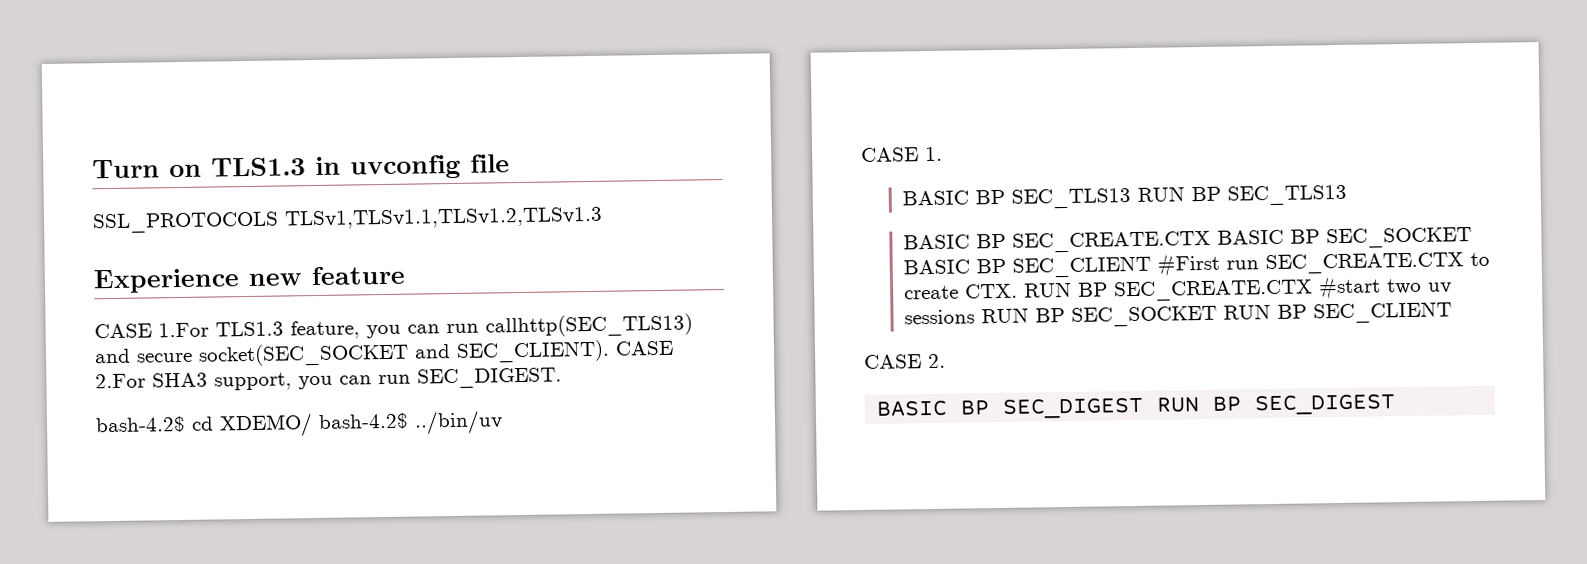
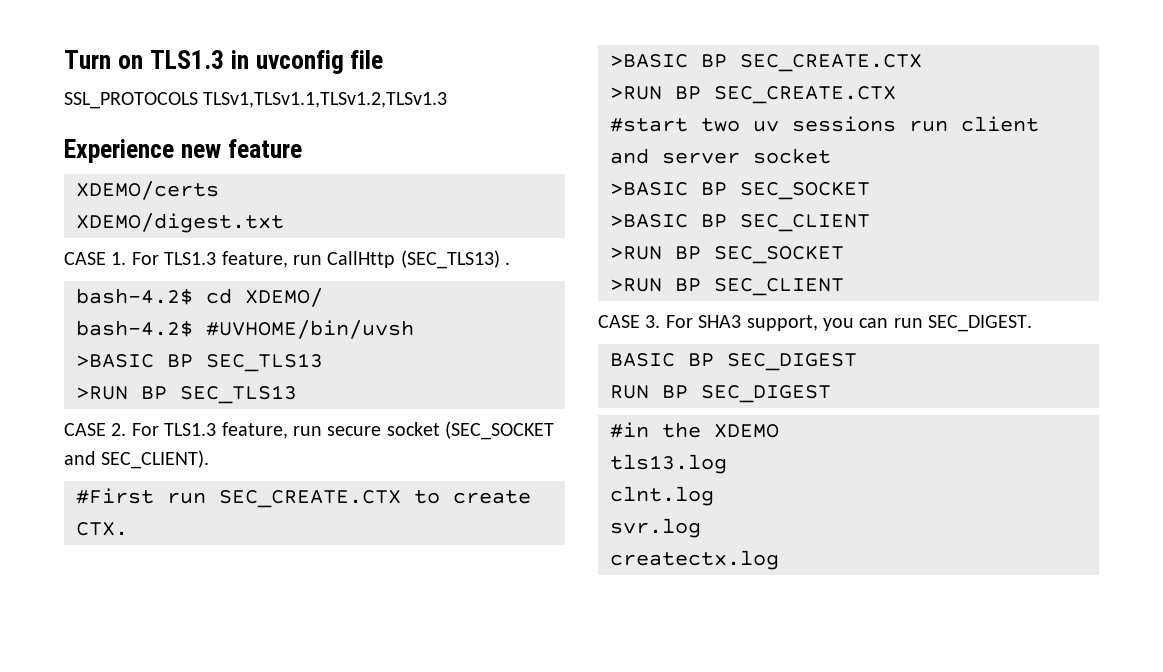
[94,313,693,340] [94,339,674,367] [95,373,146,389] // CASE 1.For TLS1.3 feature, you can run callhttp(SEC_TLS13) and secure socket(SEC_SOCKET and SEC_CLIENT). CASE 2.For -> [76,181,219,200] [76,213,284,233] [64,250,511,269] [76,288,323,307] [76,320,414,339] [76,353,323,372] [76,385,297,404] [64,421,555,440] [64,450,210,469] [76,488,531,508] [76,522,128,536] [610,54,922,72] [610,86,896,104] [610,116,1039,132] [610,148,831,164] [610,181,870,200] [610,214,870,232] [610,245,844,264] [610,278,844,296] [598,315,693,328] // XDEMO/certs // XDEMO/digest.txt // CASE 1. For TLS1.3 feature, run CallHttp (SEC_TLS13) . // bash-4.2$ cd XDEMO/ // bash-4.2$ #UVHOME/bin/uvsh // >BASIC BP SEC_TLS13 // >RUN BP SEC_TLS13 // CASE 2. For TLS1.3 feature, run secure socket (SEC_SOCKET and SEC_CLIENT). // #First run SEC_CREATE.CTX to create CTX. // >BASIC BP SEC_CREATE.CTX // >RUN BP SEC_CREATE.CTX // #start two uv sessions run client and server socket // >BASIC BP SEC_SOCKET // >BASIC BP SEC_CLIENT // >RUN BP SEC_SOCKET // >RUN BP SEC_CLIENT // CASE 3. For
[95,410,503,438] [861,146,943,162] [901,184,1347,209] [902,227,1472,253] [902,252,1490,278] [903,275,1452,302] [903,301,1452,327] [864,353,946,369] // bash-4.2$ cd XDEMO/ bash-4.2$ ../bin/uv // CASE 1. // BASIC BP SEC_TLS13 RUN BP SEC_TLS13 // BASIC BP SEC_CREATE.CTX BASIC BP SEC_SOCKET BASIC BP SEC_CLIENT #First run SEC_CREATE.CTX to create CTX. RUN BP SEC_CREATE.CTX #start two uv sessions RUN BP SEC_SOCKET RUN BP SEC_CLIENT // CASE 2. -> (1033, 323) none
(1145, 407) none -> (857, 362) //
(1396, 404) none -> [610,422,779,438] [610,454,727,474] [610,486,714,506] [610,518,701,538] [610,550,779,570] // #in the XDEMO // tls13.log // clnt.log // svr.log // createctx.log

